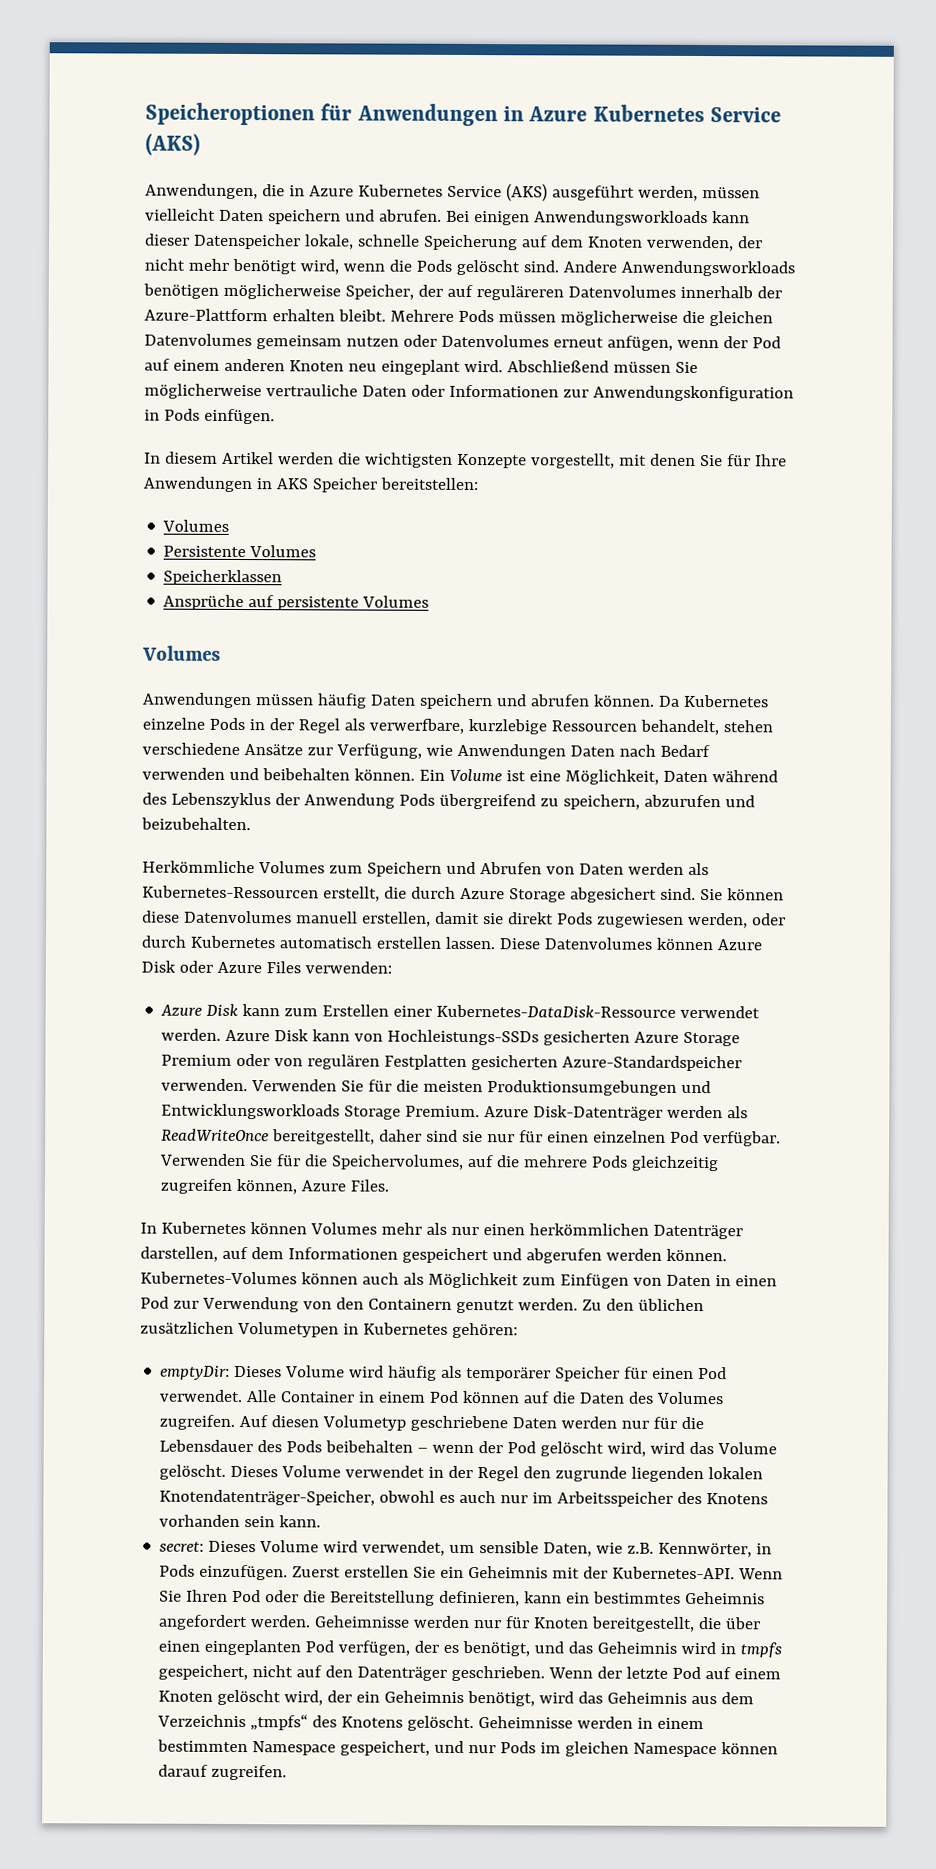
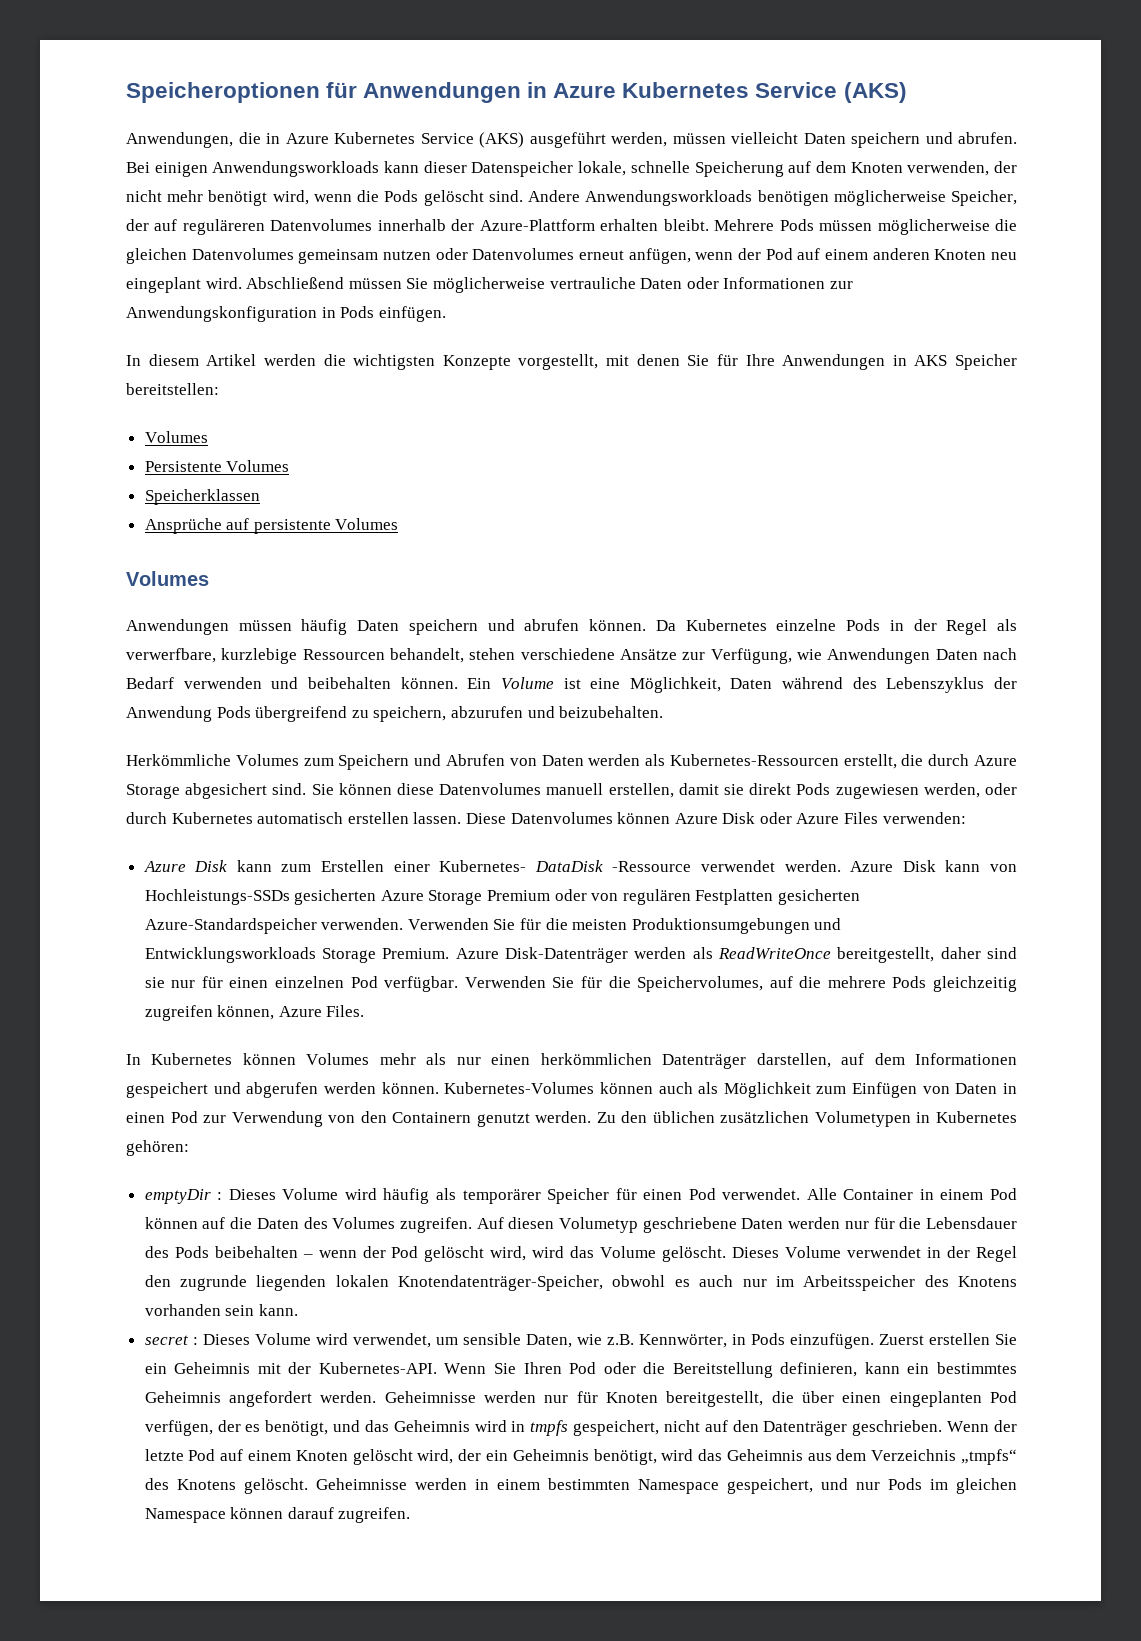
[436,1004,677,1018] Kubernetes-DataDisk-Ressource -> [439,860,692,872] Kubernetes- DataDisk -Ressource
[160,1365,231,1380] emptyDir: -> [144,1189,223,1204] emptyDir :
[159,1541,205,1552] secret: -> [144,1335,198,1345] secret :

